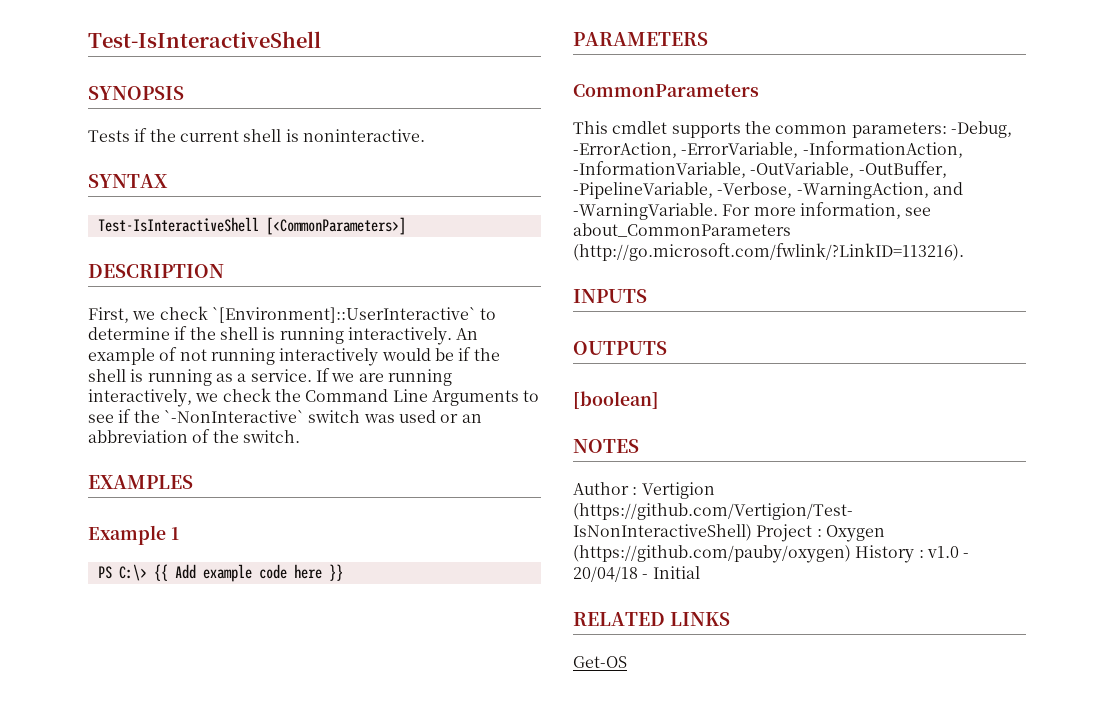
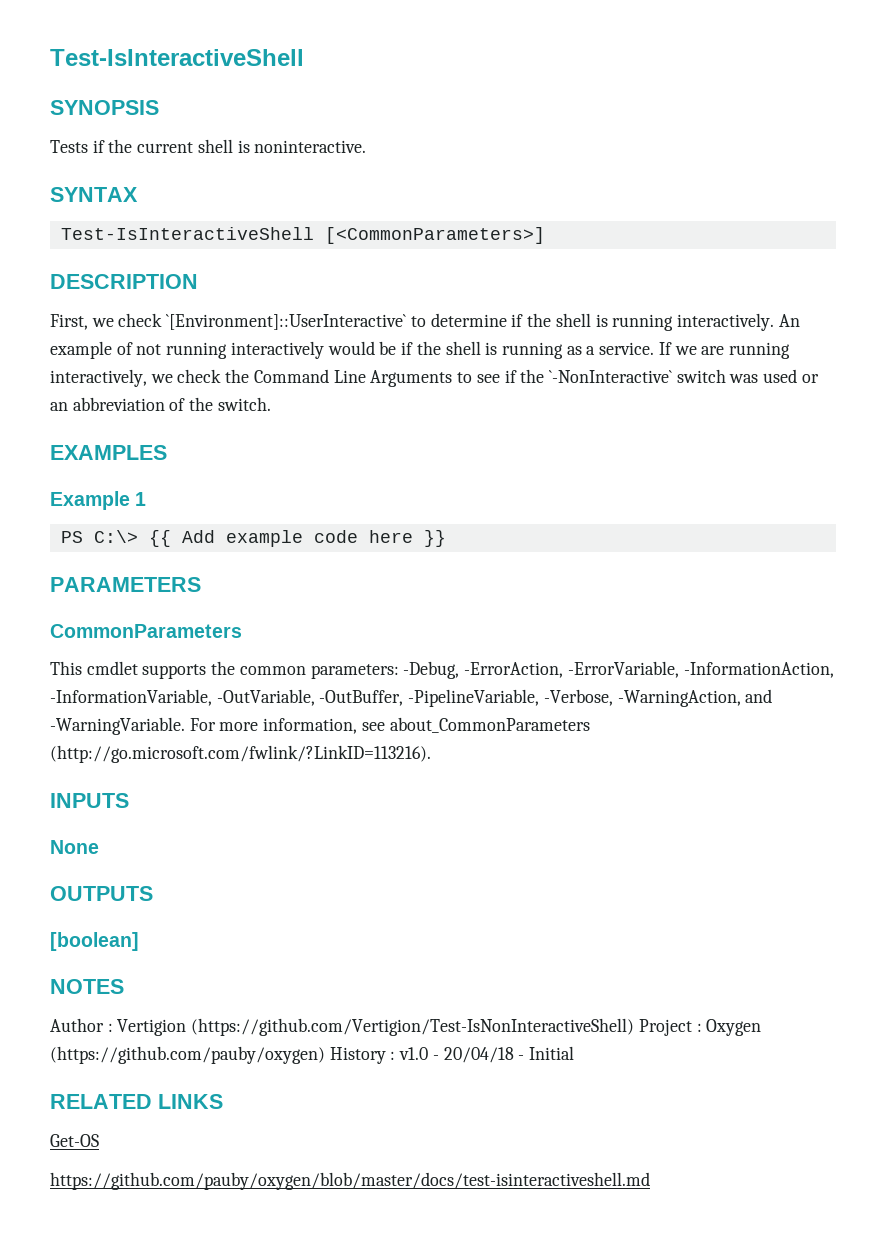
(647, 296) none -> [50,840,99,854] // None
(627, 662) none -> [50,1172,650,1190] // https://github.com/pauby/oxygen/blob/master/docs/test-isinteractiveshell.md

